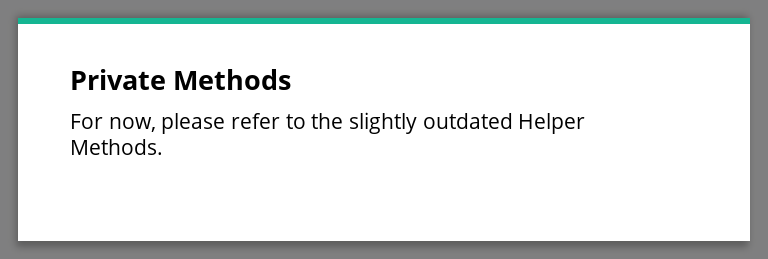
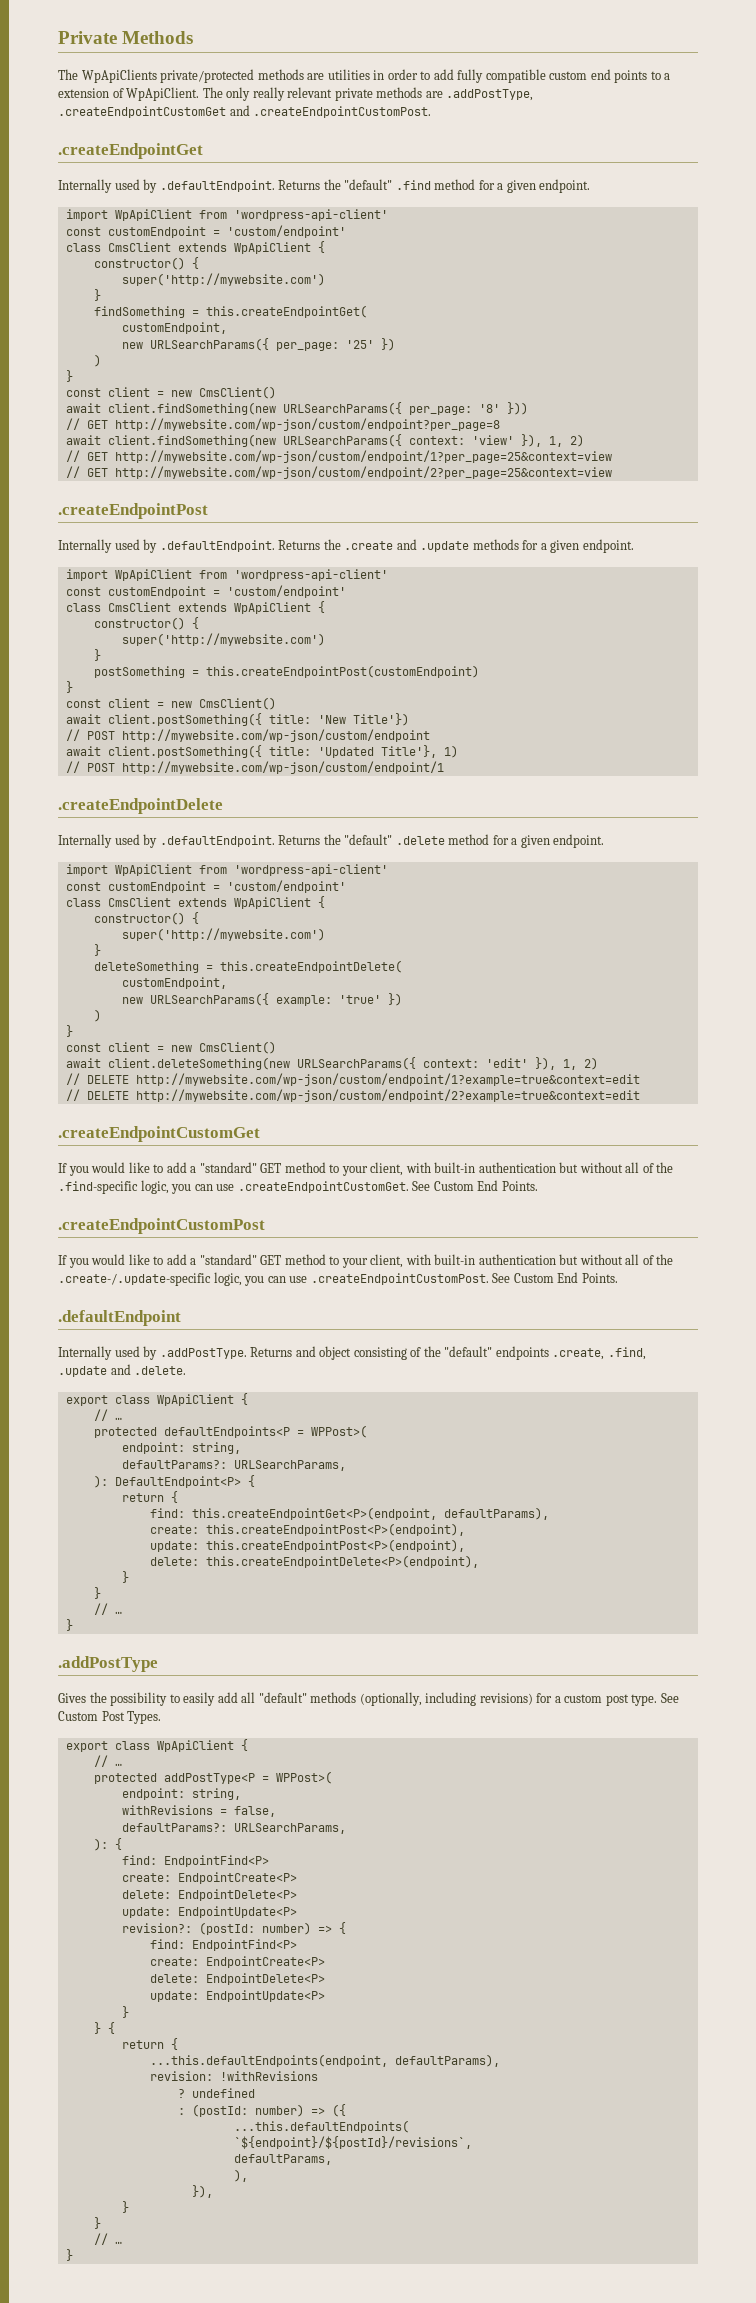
[70,112,586,134] [70,139,163,155] For now, please refer to the slightly outdated Helper Methods. -> [58,69,671,83] [58,87,534,101] [58,105,432,118] [58,143,203,159] [58,179,591,193] [65,209,388,221] [65,225,346,238] [65,241,325,254] [93,257,199,270] [121,273,325,286] [93,289,101,301] [93,305,367,318] [121,322,227,334] [121,338,395,351] [93,354,101,367] [65,370,73,382] [65,386,276,399] [65,402,528,415] [65,418,500,431] [65,434,584,447] [65,450,612,463] [65,466,612,479] [58,503,208,519] [58,539,634,553] [65,569,388,581] [65,585,346,598] [65,601,325,614] [93,617,199,630] [121,633,325,646] [93,649,101,661] [93,665,479,678] [65,681,73,693] [65,697,276,710] [65,713,409,726] [65,729,430,742] [65,745,458,758] [65,761,444,774] [58,798,223,814] [58,834,605,848] [65,864,388,876] [65,880,346,893] [65,896,325,909] [93,912,199,925] [121,928,325,941] [93,944,101,956] [93,960,402,973] [121,977,227,989] [121,993,402,1006] [93,1009,101,1022] [65,1025,73,1037] [65,1041,276,1054] [65,1057,598,1070] [65,1073,640,1086] [65,1089,640,1102] [58,1126,260,1142] [58,1162,674,1176] [58,1180,538,1194] [58,1218,265,1234] [58,1254,674,1268] [58,1272,618,1286] [58,1310,181,1326] [58,1346,646,1360] [58,1364,187,1377] [65,1393,248,1406] [93,1409,122,1421] [93,1425,367,1438] [121,1442,241,1454] [121,1460,346,1471] [93,1475,255,1488] [121,1491,178,1503] [149,1507,549,1520] [149,1523,465,1536] [149,1539,465,1552] [149,1555,479,1568] [121,1571,129,1583] [93,1587,101,1599] [93,1603,122,1615] [65,1619,73,1631] [58,1656,158,1672] [58,1692,679,1706] [58,1711,162,1724] [65,1739,248,1752] [93,1755,122,1767] [93,1771,332,1784] [121,1788,241,1800] [121,1805,276,1817] [121,1823,346,1834] [93,1838,122,1851] [121,1855,269,1867] [121,1872,297,1884] [121,1889,297,1901] [121,1906,297,1918] [121,1922,346,1935] [149,1939,297,1951] [149,1956,325,1968] [149,1973,325,1985] [149,1990,325,2002] [121,2006,129,2018] [93,2022,115,2034] [121,2038,178,2050] [149,2054,500,2067] [149,2071,318,2081] [177,2088,255,2098] [177,2104,346,2117] [233,2120,409,2133] [233,2136,472,2149] [233,2154,332,2165] [233,2169,248,2182] [191,2185,213,2198] [121,2201,129,2213] [93,2217,101,2229] [93,2233,122,2245] [65,2249,73,2261] The WpApiClients private/protected methods are utilities in order to add fully compatible custom end points to a extension of WpApiClient. The only really relevant private methods are .addPostType, .createEndpointCustomGet and .createEndpointCustomPost. // .createEndpointGet // Internally used by .defaultEndpoint. Returns the "default" .find method for a given endpoint. // import WpApiClient from 'wordpress-api-client' // const customEndpoint = 'custom/endpoint' // class CmsClient extends WpApiClient { // constructor() { // super('http://mywebsite.com') // } // findSomething = this.createEndpointGet( // customEndpoint, // new URLSearchParams({ per_page: '25' }) // ) // } // const client = new CmsClient() // await client.findSomething(new URLSearchParams({ per_page: '8' })) // // GET http://mywebsite.com/wp-json/custom/endpoint?per_page=8 // await client.findSomething(new URLSearchParams({ context: 'view' }), 1, 2) // // GET http://mywebsite.com/wp-json/custom/endpoint/1?per_page=25&context=view // // GET http://mywebsite.com/wp-json/custom/endpoint/2?per_page=25&context=view // .createEndpointPost // Internally used by .defaultEndpoint. Returns the .create and .update methods for a given endpoint. // import WpApiClient from 'wordpress-api-client' // const customEndpoint = 'custom/endpoint' // class CmsClient extends WpApiClient { // constructor() { // super('http://mywebsite.com') // } // postSomething = this.createEndpointPost(customEndpoint) // } // const client = new CmsClient() // await client.postSomething({ title: 'New Title'}) // // POST http://mywebsite.com/wp-json/custom/endpoint // await client.postSomething({ title: 'Updated Title'}, 1) // // POST http://mywebsite.com/wp-json/custom/endpoint/1 // .createEndpointDelete // Internally used by .defaultEndpoint. Returns the "default" .delete method for a given endpoint. // import WpApiClient from 'wordpress-api-client' // const customEndpoint = 'custom/endpoint' // class CmsClient extends WpApiClient { // constructor() { // super('http://mywebsite.com') // } // deleteSomething = this.createEndpointDelete( // customEndpoint, // new URLSearchParams({ example: 'true' }) // ) // } // const client = new CmsClient() // await client.deleteSomething(new URLSearchParams({ context: 'edit' }), 1, 2) // // DELETE http://mywebsite.com/wp-json/custom/endpoint/1?example=true&context=edit // // DELETE http://mywebsite.com/wp-json/custom/endpoint/2?example=true&context=edit // .createEndpointCustomGet // If you would like to add a "standard" GET method to your client, with built-in authentication but without all of the .find-specific logic, you can use .createEndpointCustomGet. See Custom End Points. // .createEndpointCustomPost // If you would like to add a "standard" GET method to your client, with built-in authentication but without all of the .create-/.update-specific logic, you can use .createEndpointCustomPost. See Custom End Points. // .defaultEndpoint // Internally used by .addPostType. Returns and object consisting of the "default" endpoints .create, .find, .update and .delete. // export class WpApiClient { // // … // protected defaultEndpoints<P = WPPost>( // endpoint: string, // defaultParams?: URLSearchParams, // ): DefaultEndpoint<P> { // return { // find: this.createEndpointGet<P>(endpoint, defaultParams), // create: this.createEndpointPost<P>(endpoint), // update: this.createEndpointPost<P>(endpoint), // delete: this.createEndpointDelete<P>(endpoint), // } // } // // … // } // .addPostType // Gives the possibility to easily add all "default" methods (optionally, including revisions) for a custom post type. See Custom Post Types. // export class WpApiClient { // // … // protected addPostType<P = WPPost>( // endpoint: string, // withRevisions = false, // defaultParams?: URLSearchParams, // ): { // find: EndpointFind<P> // create: EndpointCreate<P> // delete: EndpointDelete<P> // update: EndpointUpdate<P> // revision?: (postId: number) => { // find: EndpointFind<P> // create: EndpointCreate<P> // delete: EndpointDelete<P> // update: EndpointUpdate<P> // } // } { // return { // ...this.defaultEndpoints(endpoint, defaultParams), // revision: !withRevisions // ? undefined // : (postId: number) => ({ // ...this.defaultEndpoints( // `${endpoint}/${postId}/revisions`, // defaultParams, // ), // }), // } // } // // … // }

